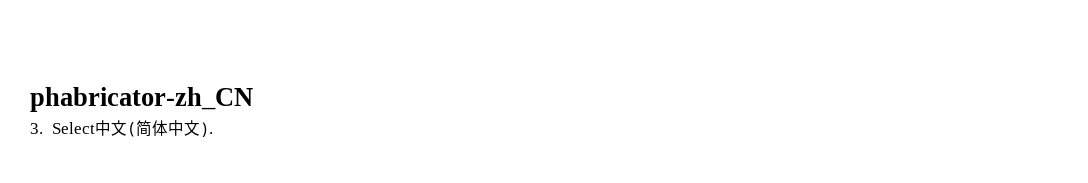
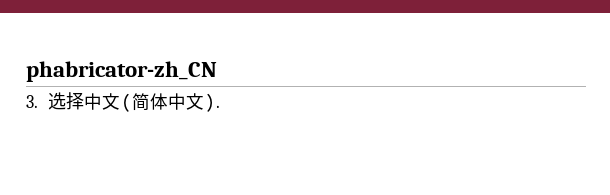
[51,122,95,134] Select -> [48,92,85,110] 选择

